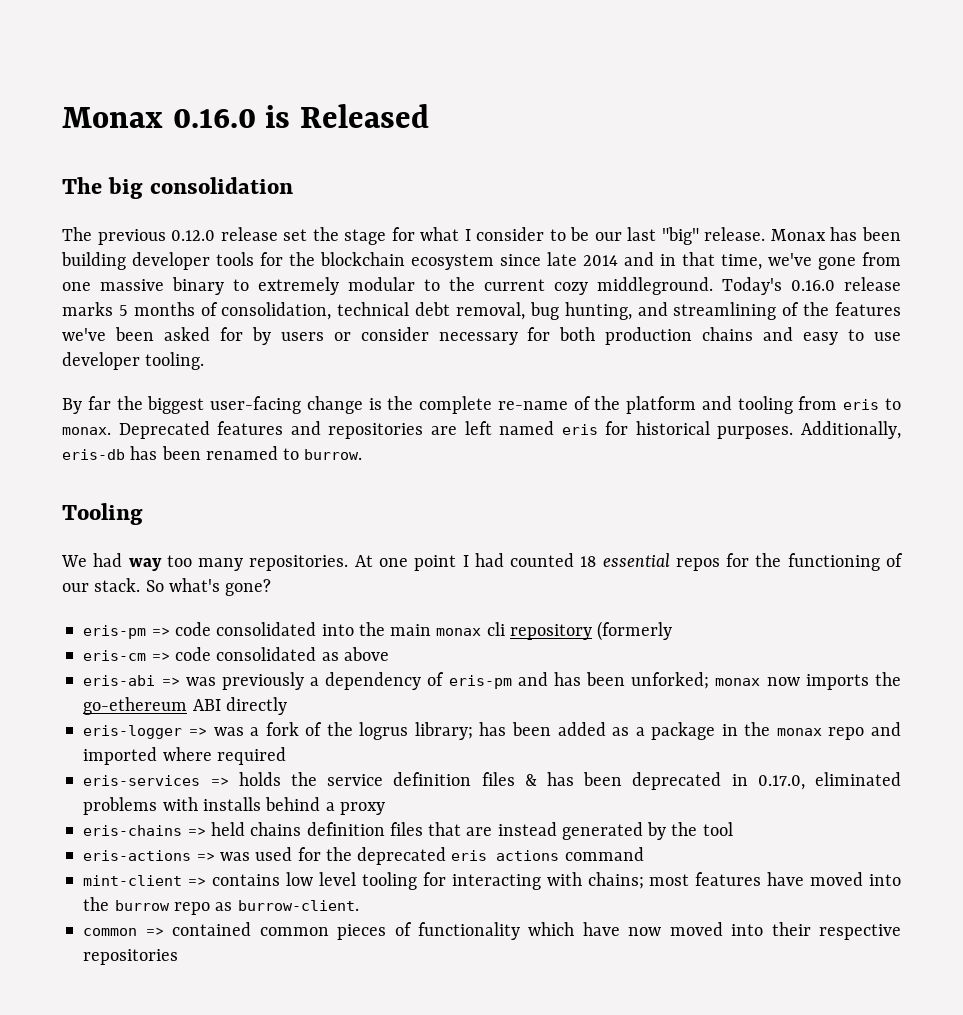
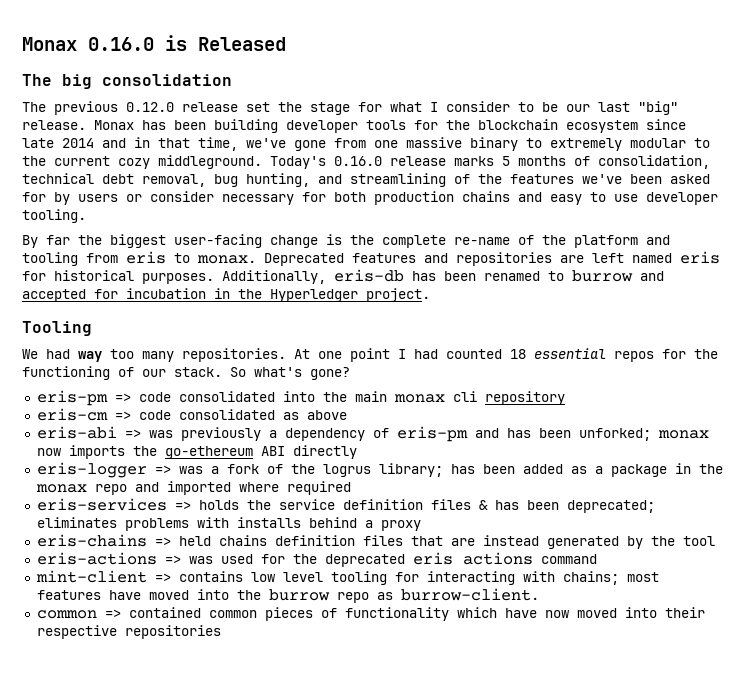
[304,449,363,460] burrow. -> [572,270,664,282] [22,288,430,302] burrow and accepted for incubation in the Hyperledger project.
[597,621,673,641] (formerly -> (565, 398) none
[632,772,901,790] deprecated in 0.17.0, eliminated -> [566,500,655,513] [36,517,117,528] deprecated; eliminates

